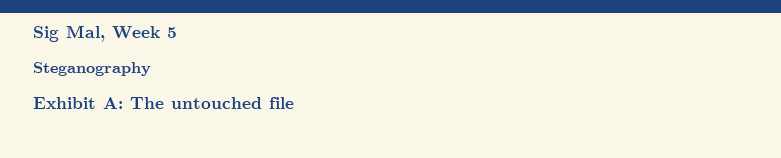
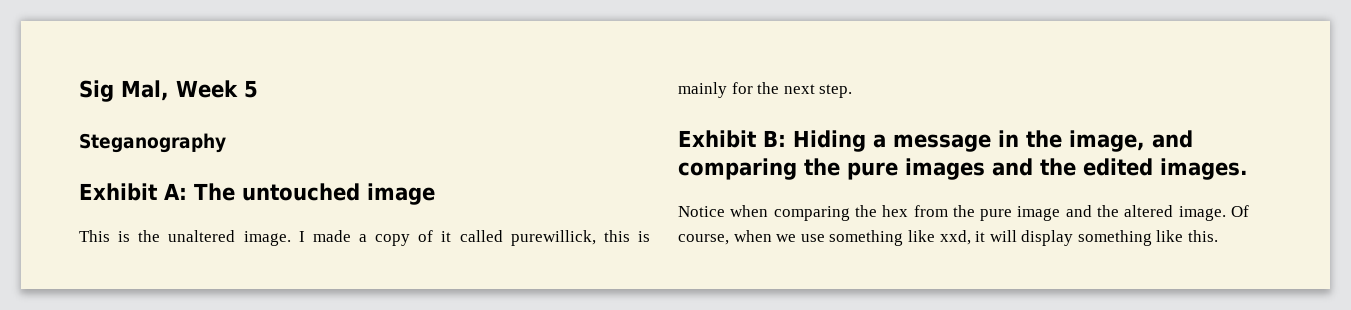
[269,97,294,109] file -> [367,183,435,205] [79,230,650,246] [678,82,853,98] [678,130,1193,152] [678,158,1248,180] [678,205,1249,221] [678,230,1219,246] image // This is the unaltered image. I made a copy of it called purewillick, this is mainly for the next step. // Exhibit B: Hiding a message in the image, and comparing the pure images and the edited images. // Notice when comparing the hex from the pure image and the altered image. Of course, when we use something like xxd, it will display something like this.

